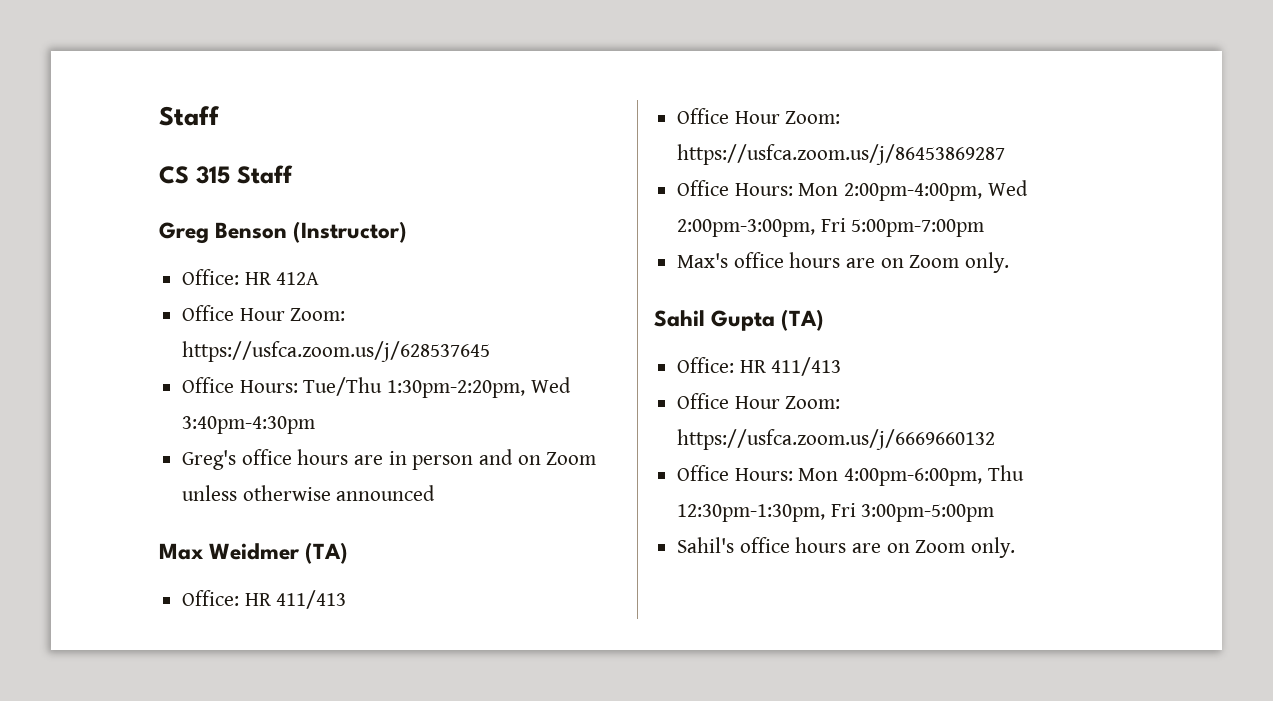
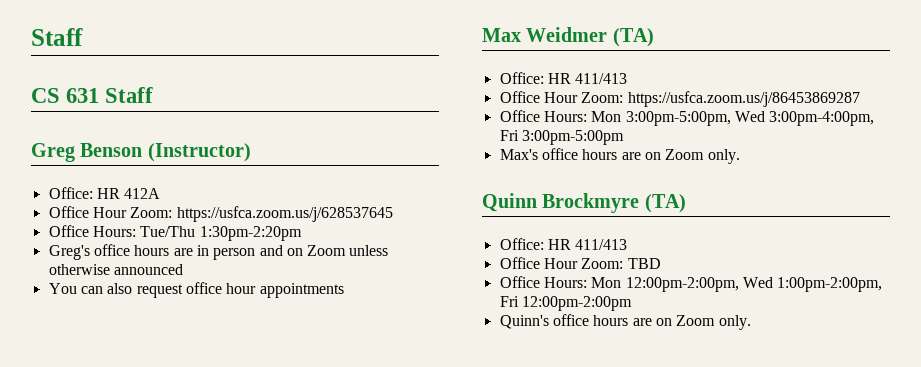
[196,166,230,184] 315 -> [66,88,100,103] 631
[387,377,571,398] [182,416,316,434] 1:30pm-2:20pm, Wed 3:40pm-4:30pm -> [199,226,302,241] 1:30pm-2:20pm
(436, 493) none -> [48,282,344,298] // You can also request office hour appointments
[844,180,1028,201] [677,218,985,237] 2:00pm-4:00pm, Wed 2:00pm-3:00pm, Fri 5:00pm-7:00pm -> [625,111,875,126] [499,130,624,145] 3:00pm-5:00pm, Wed 3:00pm-4:00pm, Fri 3:00pm-5:00pm
[654,309,825,331] [677,357,842,376] [677,393,841,409] [677,429,996,450] [677,465,1024,486] [677,503,995,522] [677,537,735,553] Sahil Gupta (TA) // Office: HR 411/413 // Office Hour Zoom: https://usfca.zoom.us/j/6669660132 // Office Hours: Mon 4:00pm-6:00pm, Thu 12:30pm-1:30pm, Fri 3:00pm-5:00pm // Sahil's -> [482,193,686,213] [499,238,628,250] [499,257,661,269] [499,276,883,292] [499,296,632,311] [499,315,549,329] Quinn Brockmyre (TA) // Office: HR 411/413 // Office Hour Zoom: TBD // Office Hours: Mon 12:00pm-2:00pm, Wed 1:00pm-2:00pm, Fri 12:00pm-2:00pm // Quinn's

